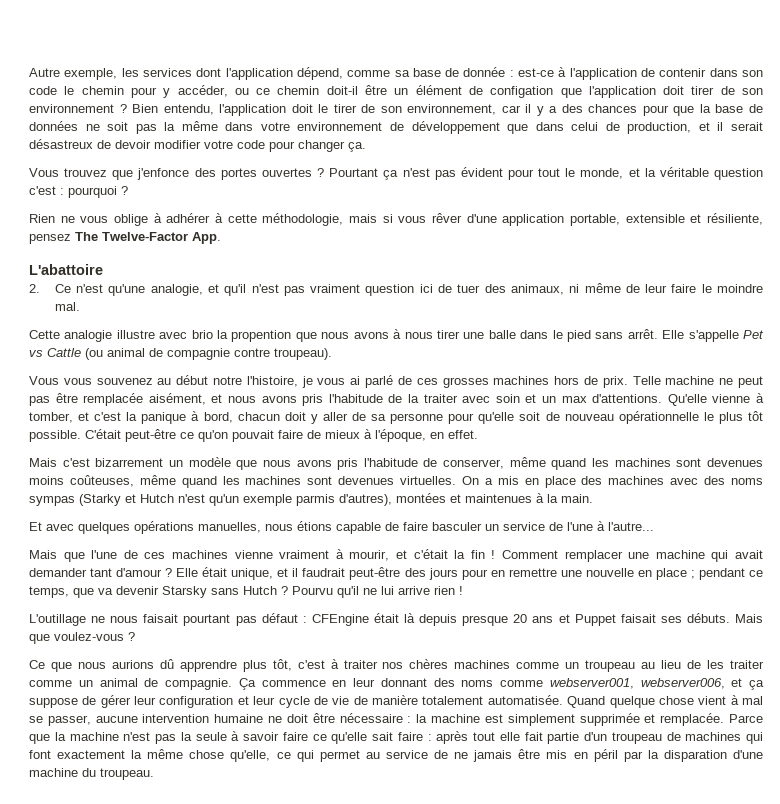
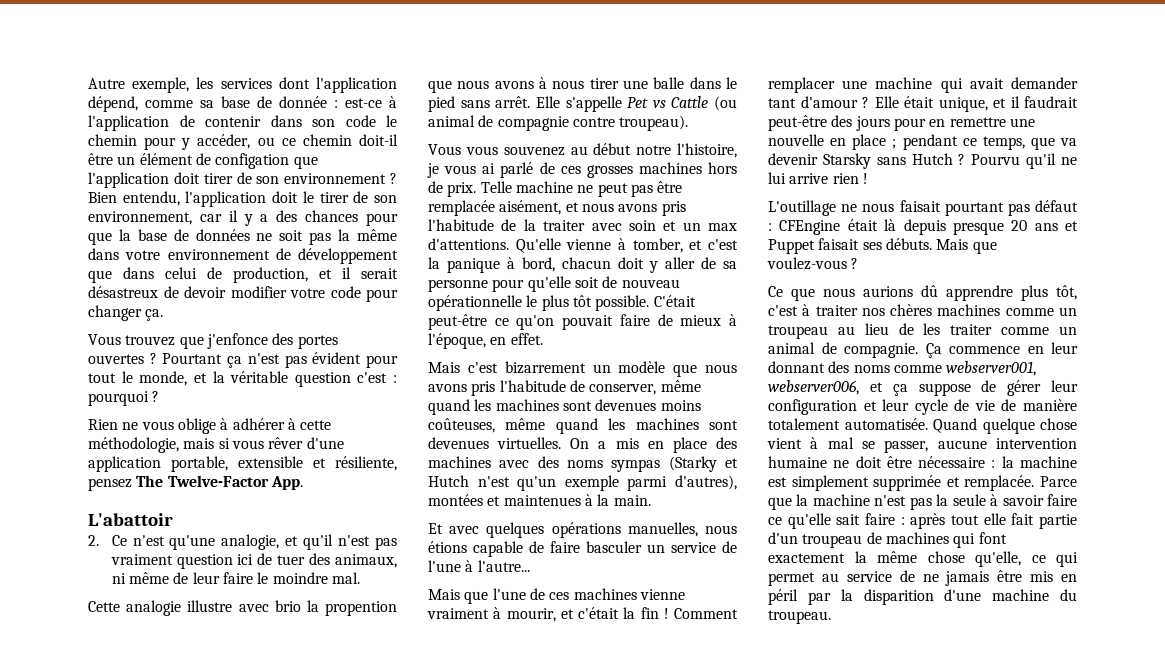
[29,264,103,275] L'abattoire -> [88,513,173,526] L'abattoir
[296,494,335,506] parmis -> [627,476,668,491] parmi
[663,750,727,762] disparation -> [863,589,934,605] disparition

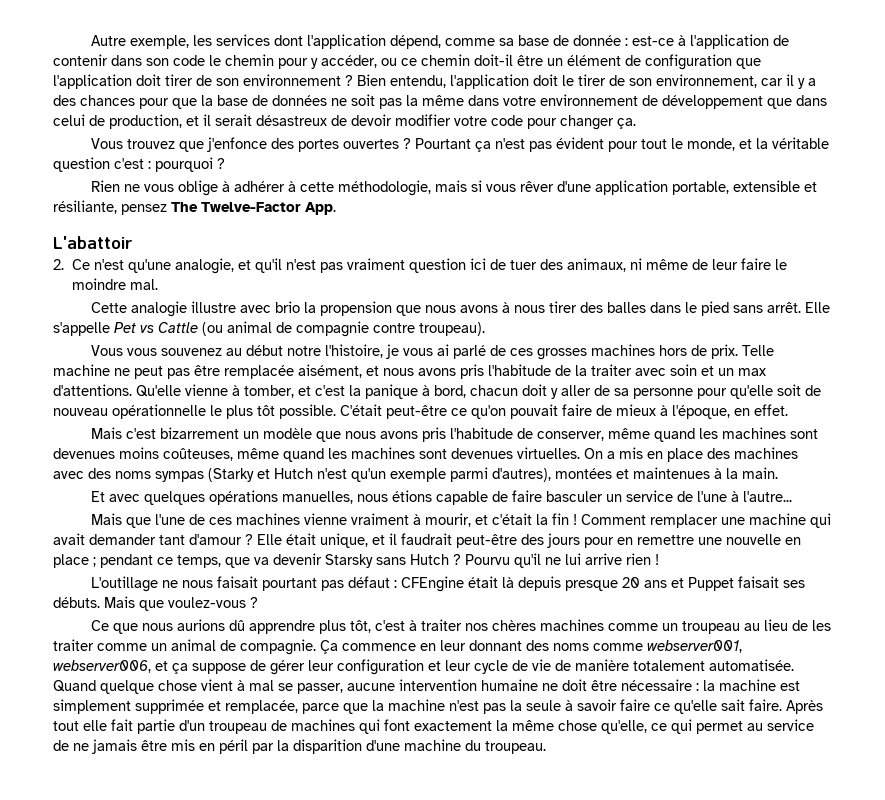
[215,153,290,169] configation -> [645,54,732,70] configuration
[335,456,397,471] résiliente, -> [53,200,117,214] résiliante,
[324,601,397,616] propention -> [319,301,392,316] propension
[623,77,685,89] une balle -> [579,302,646,313] des balles
[964,475,1077,491] remplacée. Parce -> [225,700,339,714] remplacée, parce
[865,513,946,529] faire : après -> [749,699,823,714] faire. Après

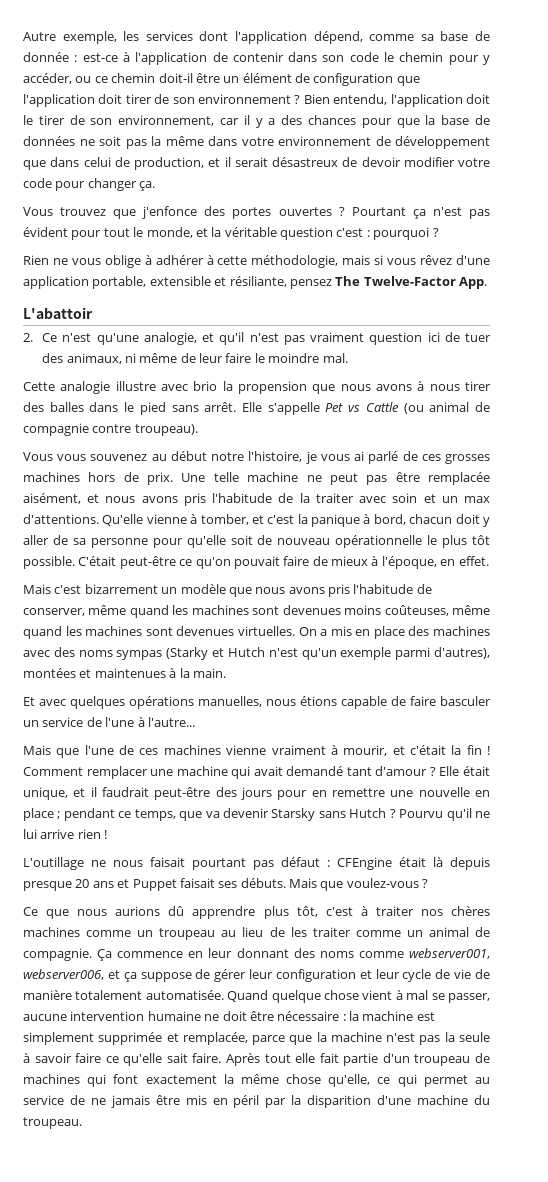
[519,181,554,192] rêver -> [420,255,453,265] rêvez
[741,345,774,356] Telle -> [181,472,239,482] Une telle
[89,534,156,545] demander -> [286,766,344,776] demandé

